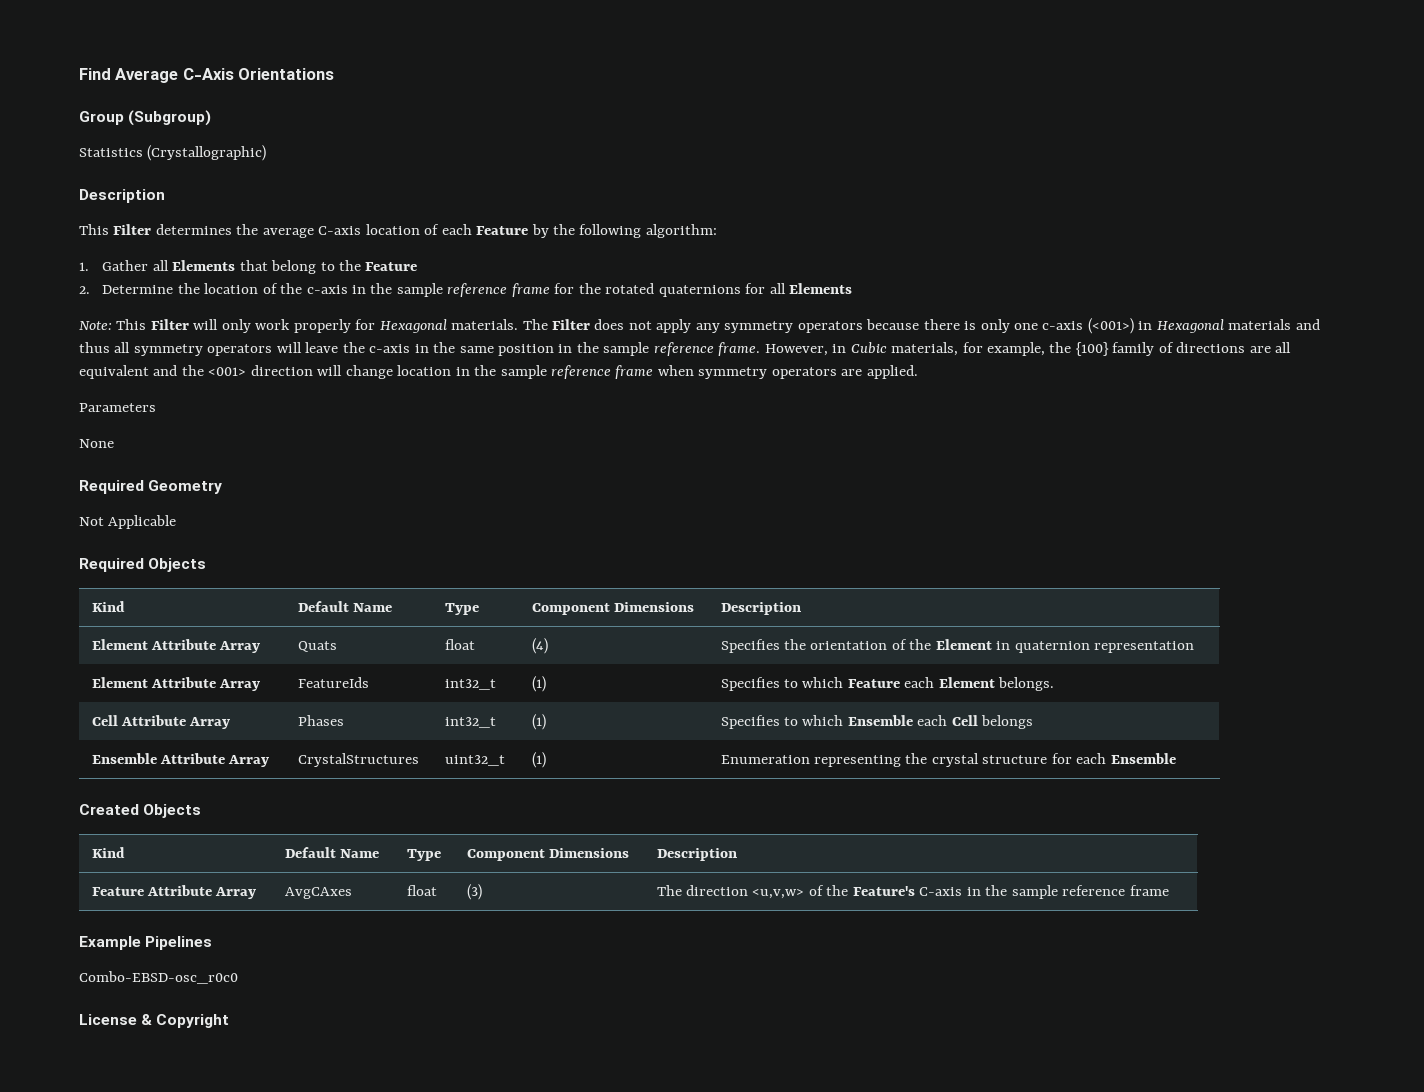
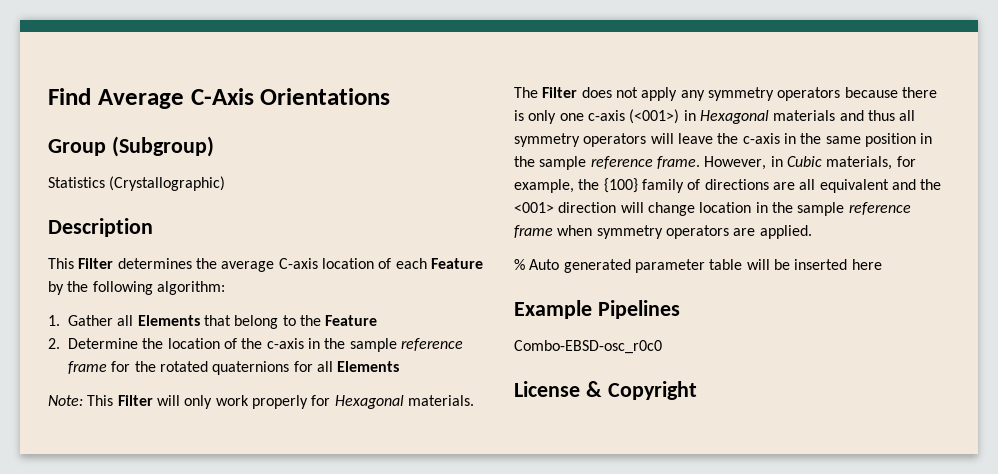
[79,403,156,412] [79,439,114,448] [79,480,223,494] [79,515,177,529] [79,558,207,572] [91,601,125,612] [297,601,393,612] [444,603,479,615] [531,602,695,615] [720,602,801,615] [91,639,261,653] [297,641,337,652] [444,639,475,650] [531,638,548,654] [720,639,1195,653] [91,677,261,691] [297,677,369,688] [444,679,496,690] [531,676,546,692] [720,677,1055,691] [91,715,231,729] [297,715,344,726] [444,717,496,728] [531,714,546,730] [720,715,1034,729] [91,753,270,767] [297,753,419,767] [444,755,505,766] [531,752,546,768] [720,753,1176,767] [79,804,202,818] [91,847,125,858] [284,847,380,858] [406,849,441,861] [466,848,630,861] [656,848,737,861] [91,885,257,899] [284,887,352,899] [406,885,437,896] [466,884,482,900] [656,885,1169,899] Parameters // None // Required Geometry // Not Applicable // Required Objects // Kind | Default Name | Type | Component Dimensions | Description // Element Attribute Array | Quats | float | (4) | Specifies the orientation of the Element in quaternion representation // Element Attribute Array | FeatureIds | int32_t | (1) | Specifies to which Feature each Element belongs. // Cell Attribute Array | Phases | int32_t | (1) | Specifies to which Ensemble each Cell belongs // Ensemble Attribute Array | CrystalStructures | uint32_t | (1) | Enumeration representing the crystal structure for each Ensemble // Created Objects // Kind | Default Name | Type | Component Dimensions | Description // Feature Attribute Array | AvgCAxes | float | (3) | The direction <u,v,w> of the Feature's C-axis in the sample reference frame -> [514,259,882,273] % Auto generated parameter table will be inserted here

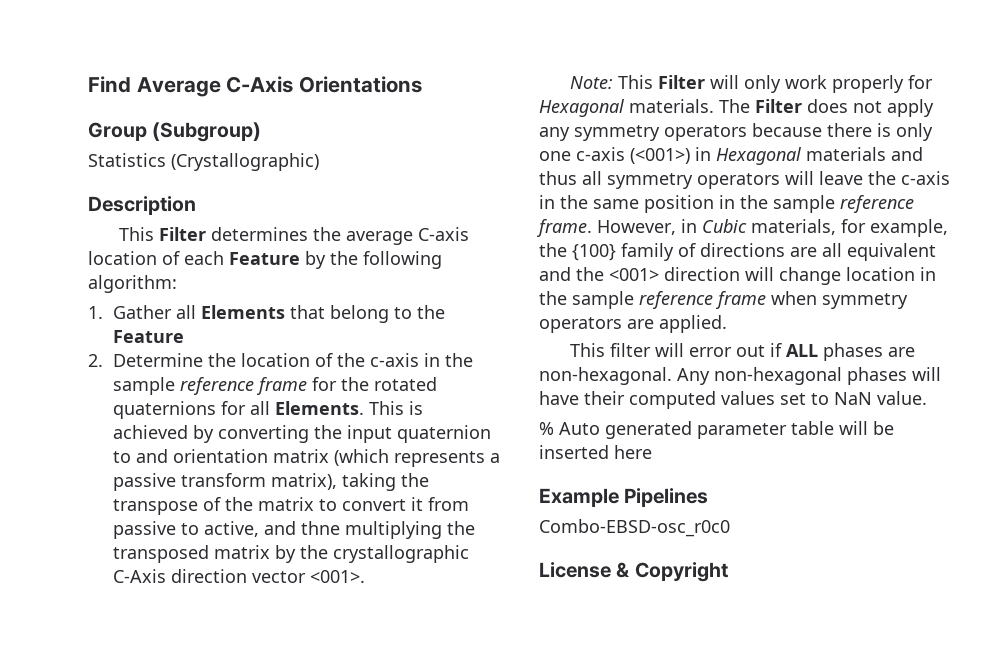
[337,361,400,372] Elements -> [275,401,424,415] [113,425,492,443] [113,449,501,467] [113,473,430,491] [113,497,470,515] [113,521,476,539] [113,545,470,563] [113,569,366,583] Elements. This is achieved by converting the input quaternion to and orientation matrix (which represents a passive transform matrix), taking the transpose of the matrix to convert it from passive to active, and thne multiplying the transposed matrix by the crystallographic C-Axis direction vector <001>.
(812, 232) none -> [569,343,915,361] [539,367,941,385] [539,391,927,409] // This filter will error out if ALL phases are non-hexagonal. Any non-hexagonal phases will have their computed values set to NaN value.

